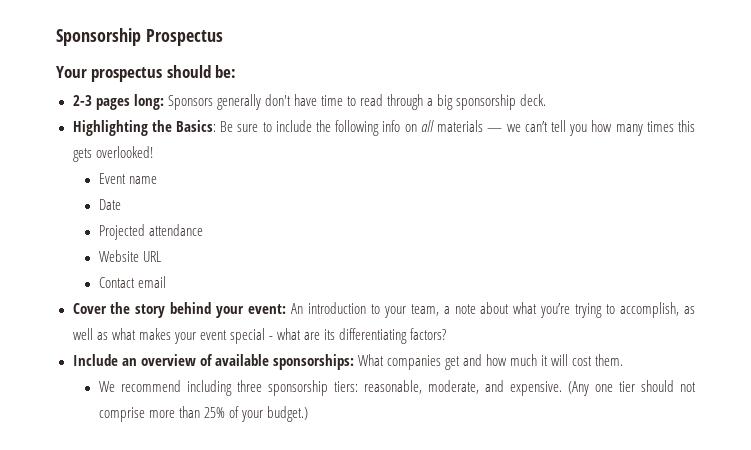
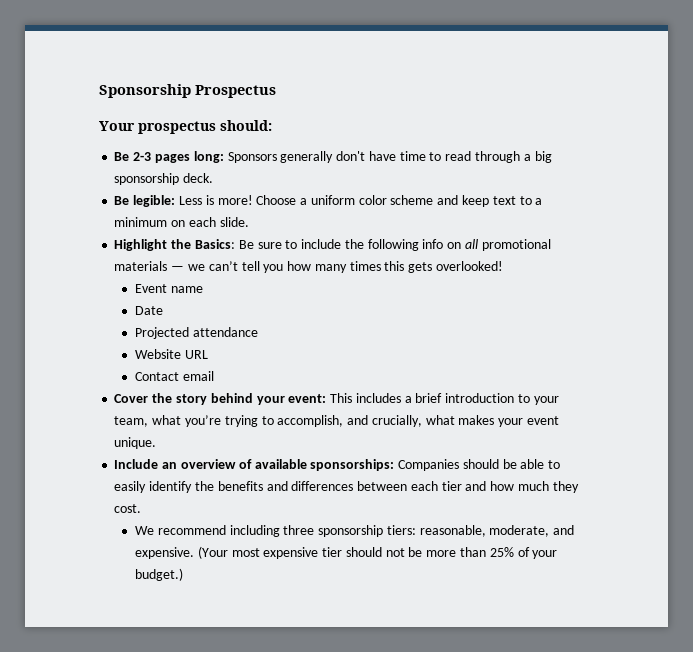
[166,65,237,78] should be: // -> [220,120,272,131] [114,152,130,161] should: // Be
[72,120,148,136] Highlighting -> [114,195,543,207] [114,217,249,227] [114,239,168,251] Be legible: Less is more! Choose a uniform color scheme and keep text to a minimum on each slide. // Highlight
(434, 126) none -> [481,239,551,251] promotional
[291,303,304,314] An -> [330,393,443,403] This includes a brief
[443,302,510,314] a note about -> (149, 421) none
[684,306,696,314] [72,328,108,340] as well as -> [347,415,422,427] and crucially,
[229,328,447,344] special - what are its differentiating factors? -> [114,437,157,449] unique.
[357,354,624,370] What companies get and how much it will cost them. -> [398,459,561,471] [114,481,579,493] [114,504,142,513] Companies should be able to easily identify the benefits and differences between each tier and how much they cost.
[567,381,613,396] (Any one -> [197,546,319,559] (Your most expensive
[98,407,145,422] comprise -> [408,547,423,557] be

